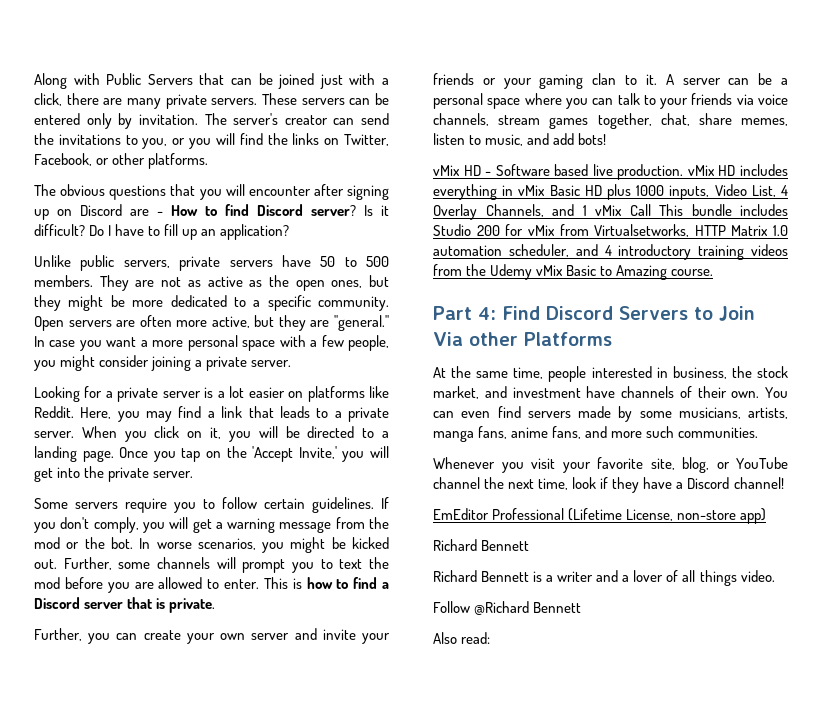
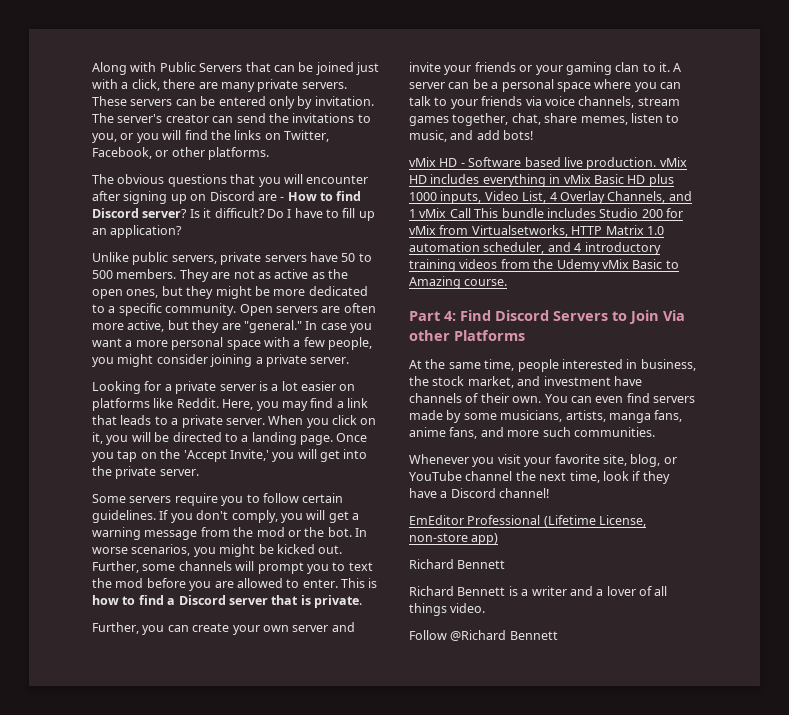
[433,632,491,644] // Also read: -> (558, 635) none

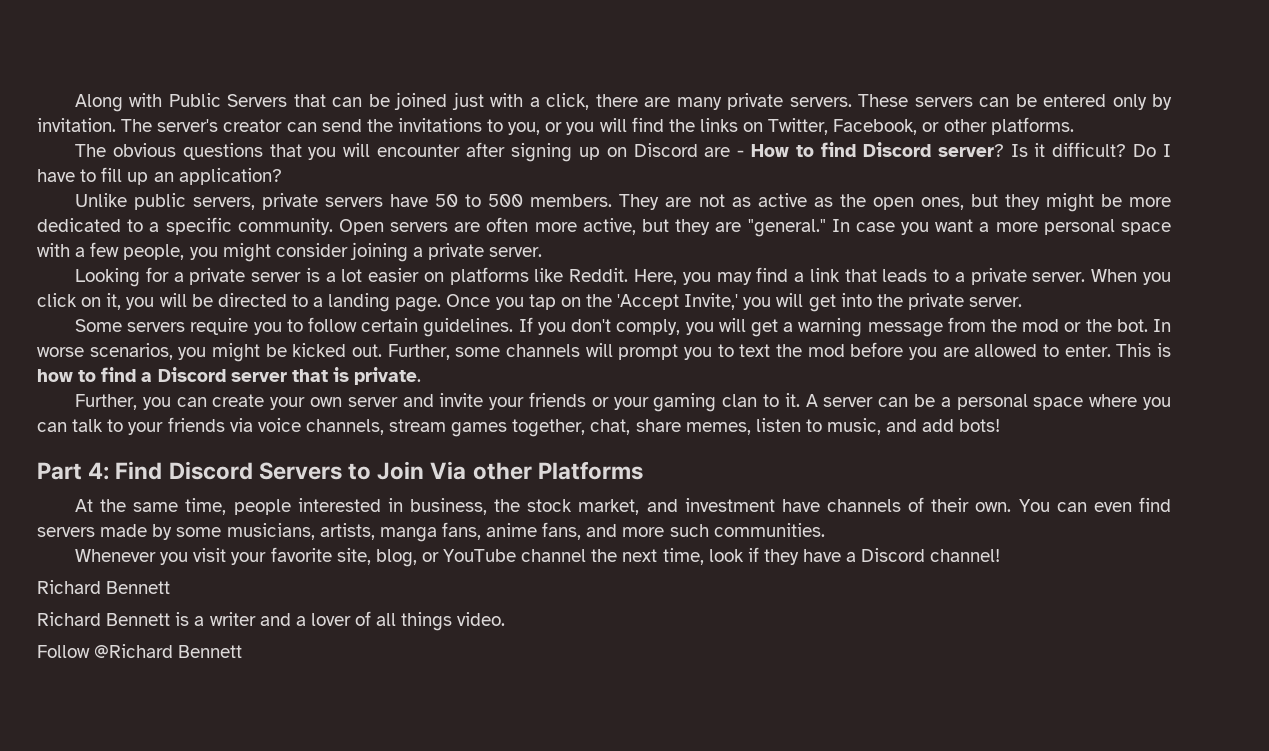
[409,157,687,170] [409,174,674,187] [409,191,692,204] [409,208,683,218] [409,225,664,237] [409,242,661,255] [409,259,679,272] [409,276,508,289] // vMix HD - Software based live production. vMix HD includes everything in vMix Basic HD plus 1000 inputs, Video List, 4 Overlay Channels, and 1 vMix Call This bundle includes Studio 200 for vMix from Virtualsetworks, HTTP Matrix 1.0 automation scheduler, and 4 introductory training videos from the Udemy vMix Basic to Amazing course. -> (1001, 425) none
[409,515,647,527] [409,533,499,545] // EmEditor Professional (Lifetime License, non-store app) -> (1001, 555) none

